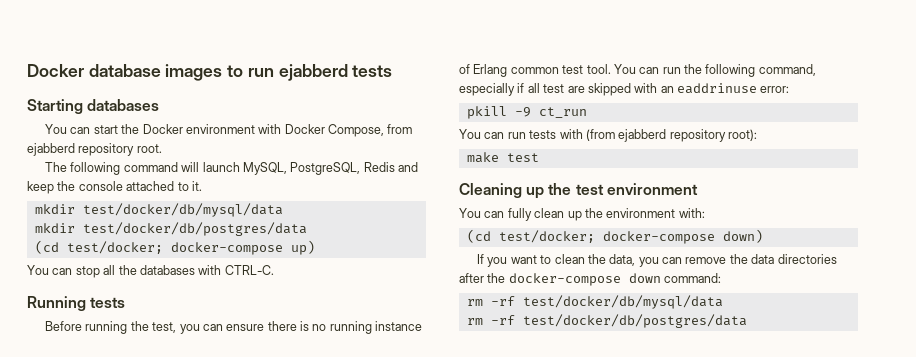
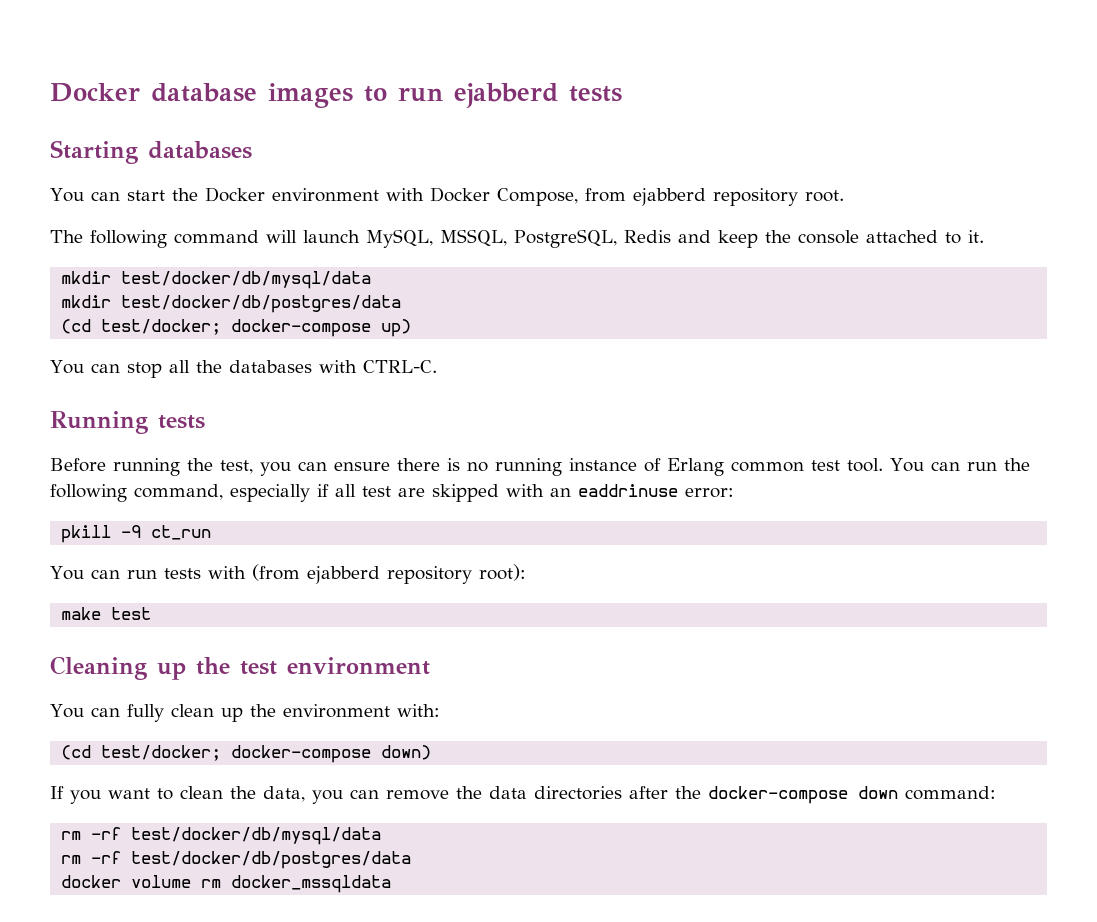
(287, 168) none -> [440,229,507,247] MSSQL,
(747, 321) none -> [61,875,392,893] // docker volume rm docker_mssqldata

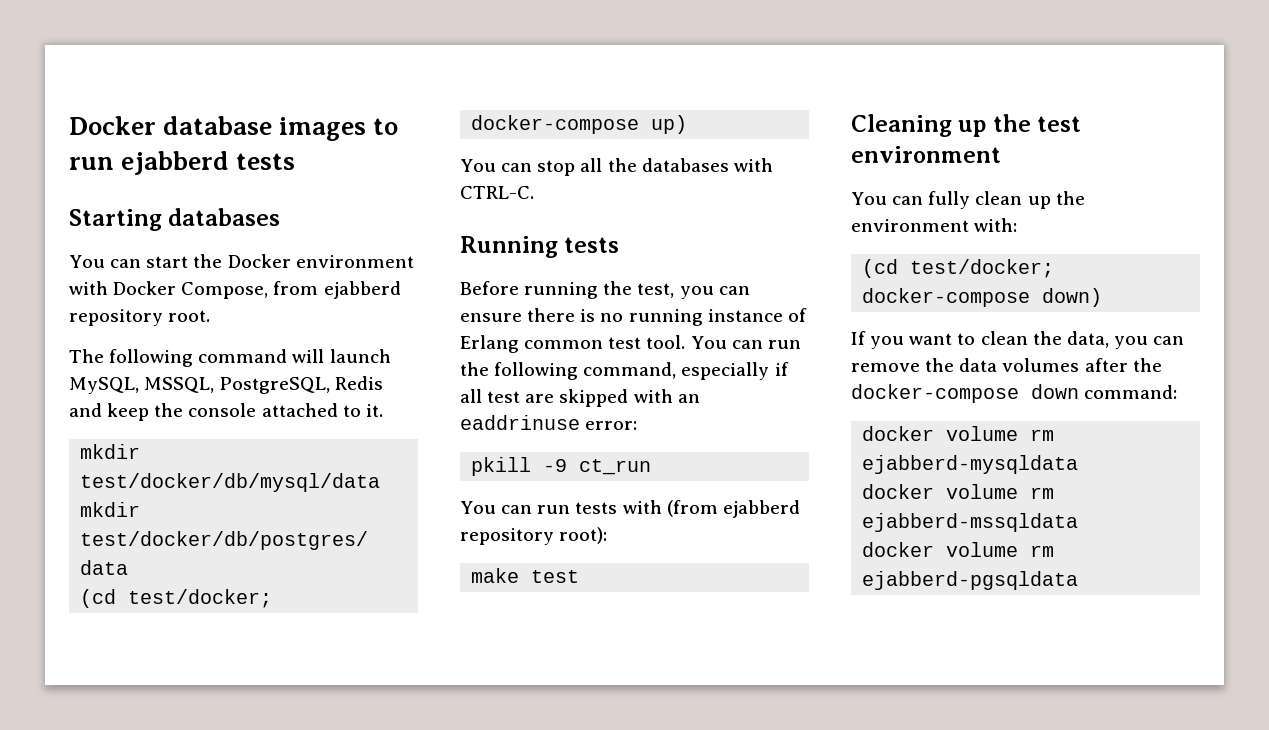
[534,786,622,800] directories -> [1002,358,1080,372] volumes
[61,827,382,845] [61,851,412,869] [61,875,392,893] rm -rf test/docker/db/mysql/data // rm -rf test/docker/db/postgres/data // docker volume rm docker_mssqldata -> [862,426,1055,441] [862,455,1079,474] [862,484,1055,499] [862,513,1079,532] [862,542,1055,557] [862,571,1079,590] docker volume rm ejabberd-mysqldata // docker volume rm ejabberd-mssqldata // docker volume rm ejabberd-pgsqldata

